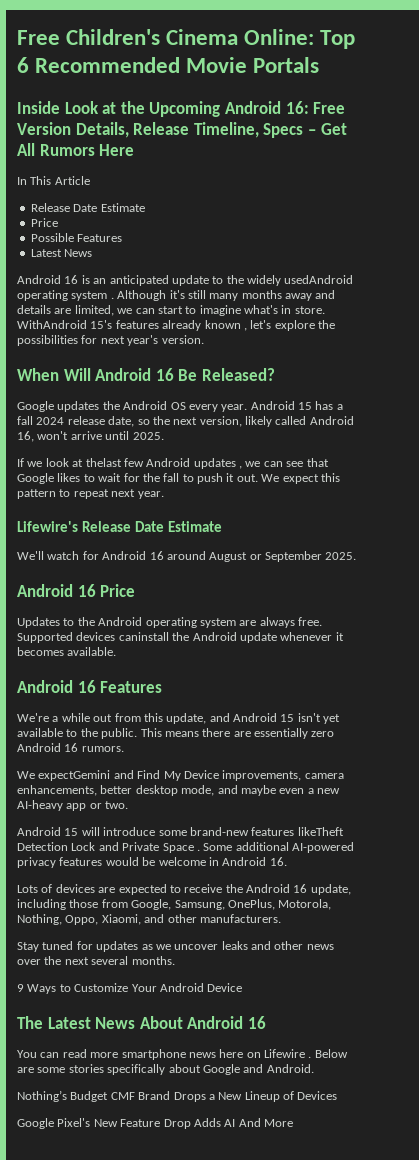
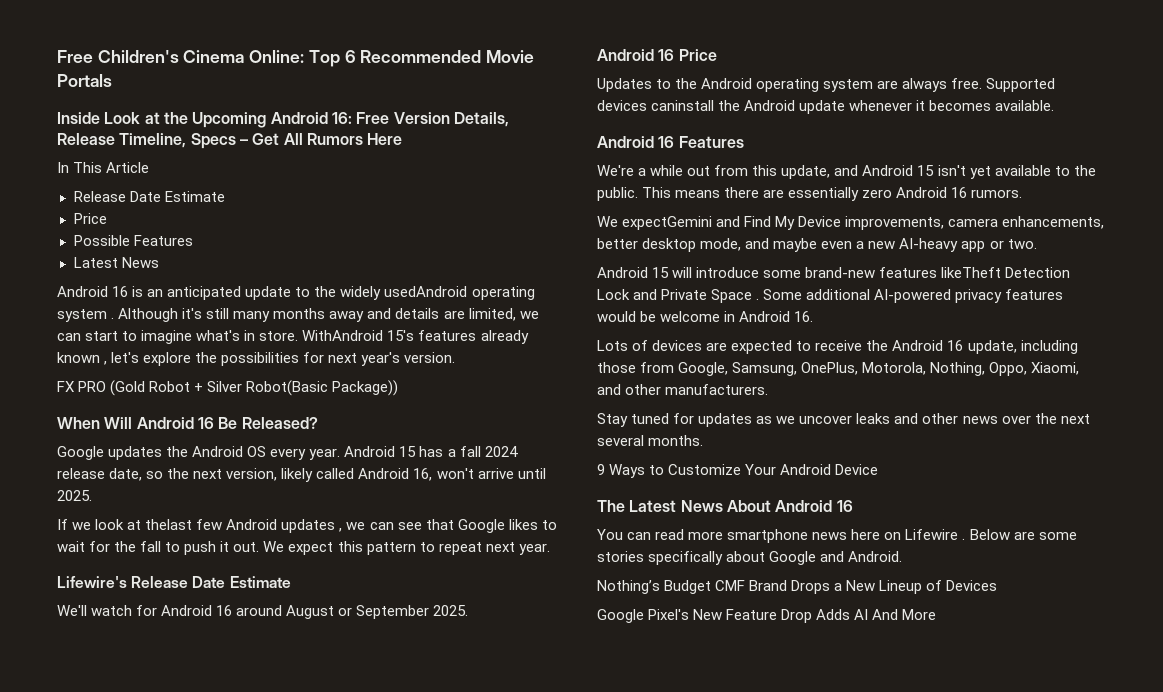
(204, 339) none -> [57,380,399,396] // FX PRO (Gold Robot + Silver Robot(Basic Package))

